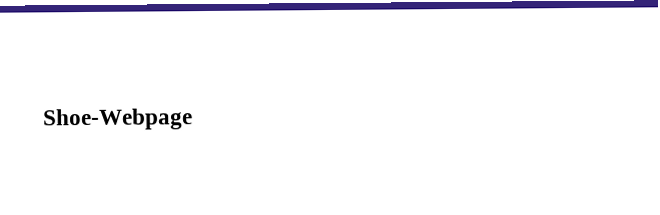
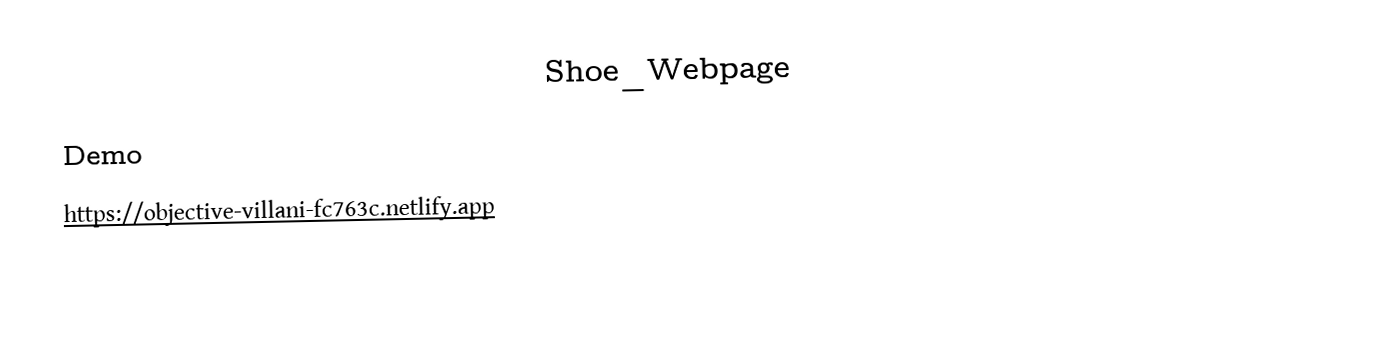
[43,108,193,131] Shoe-Webpage -> [544,55,791,94] [62,144,143,166] [63,194,495,229] Shoe_Webpage // Demo // https://objective-villani-fc763c.netlify.app

